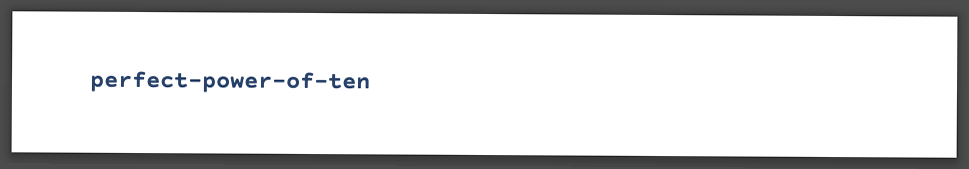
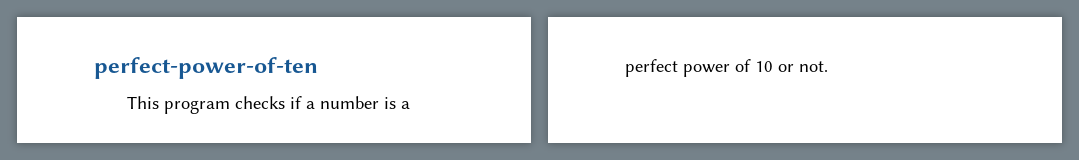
(371, 82) none -> [126,96,410,114] [625,59,828,77] // This program checks if a number is a perfect power of 10 or not.

